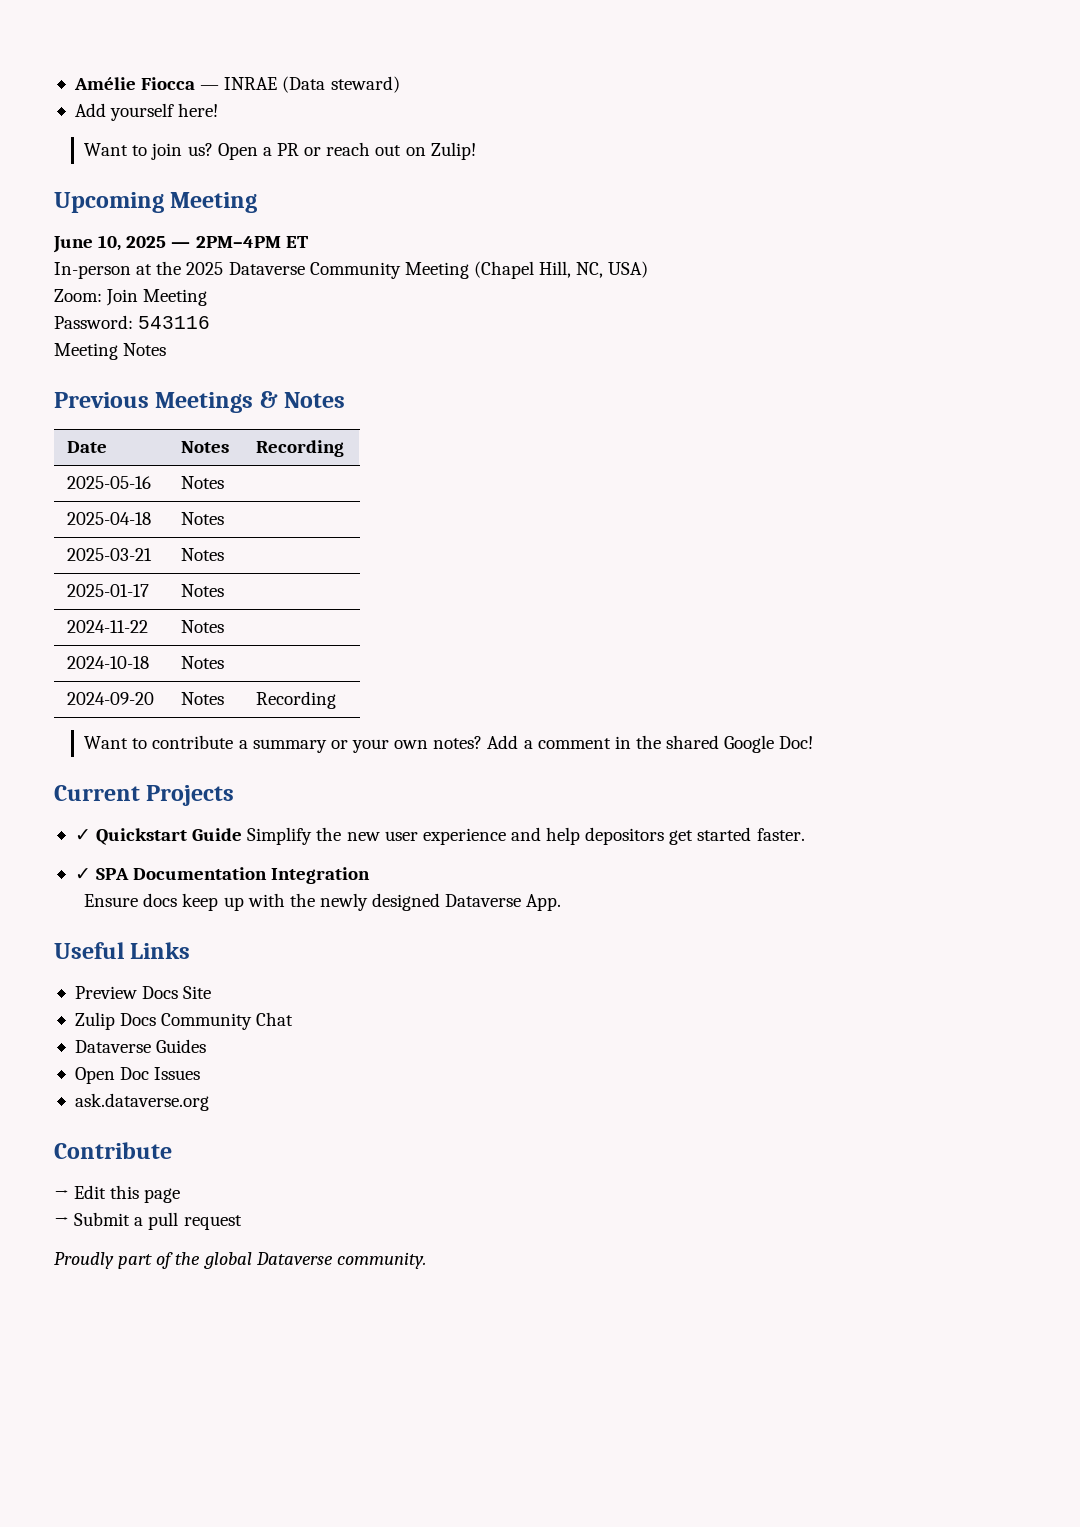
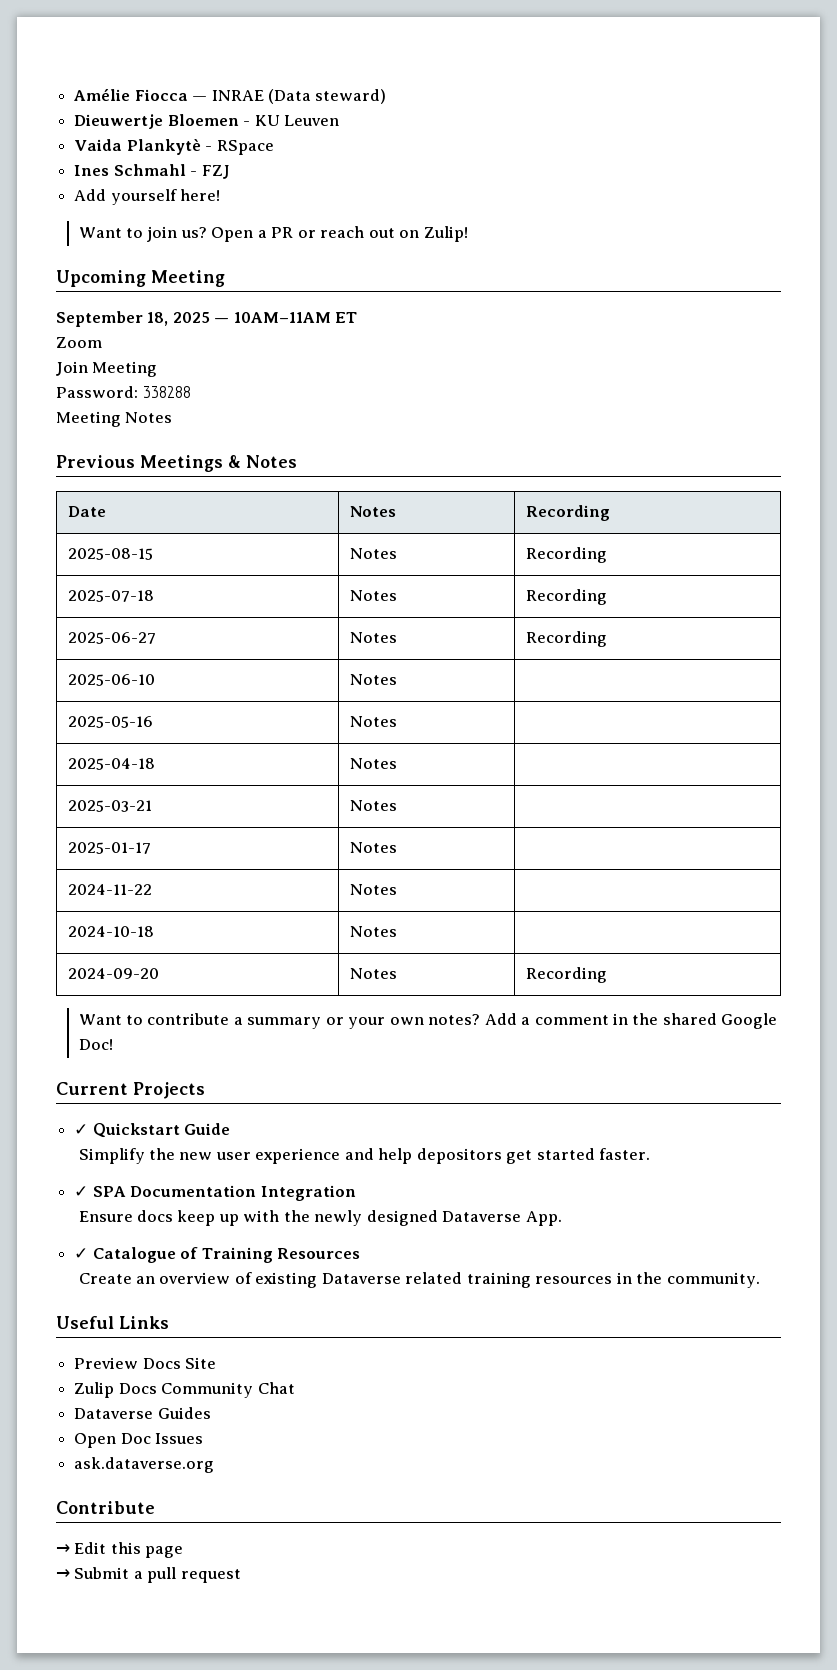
(400, 84) none -> [74,114,339,129] [74,139,274,155] [74,164,230,179] // Dieuwertje Bloemen - KU Leuven // Vaida Plankytè - RSpace // Ines Schmahl - FZJ
[53,235,122,253] June 10, -> [56,311,169,327] September 18,
[195,236,281,248] 2PM–4PM -> [233,312,331,323] 10AM–11AM
[54,261,649,279] [54,289,102,302] In-person at the 2025 Dataverse Community Meeting (Chapel Hill, NC, USA) // Zoom: -> [56,337,102,348] Zoom //
[138,316,211,329] 543116 -> [142,386,191,398] 338288
(345, 448) none -> [67,548,153,560] [349,548,397,559] [525,547,607,563] [67,590,154,602] [349,590,397,601] [525,589,607,605] [67,632,156,644] [349,632,397,643] [525,631,607,647] [67,674,155,686] [349,674,397,685] // 2025-08-15 | Notes | Recording // 2025-07-18 | Notes | Recording // 2025-06-27 | Notes | Recording // 2025-06-10 | Notes |
(243, 834) none -> (231, 1129) //
(562, 902) none -> [74,1247,360,1263] [78,1272,760,1288] // ✓ Catalogue of Training Resources // Create an overview of existing Dataverse related training resources in the community.
[54,1252,426,1269] // Proudly part of the global Dataverse community. -> (241, 1576) none

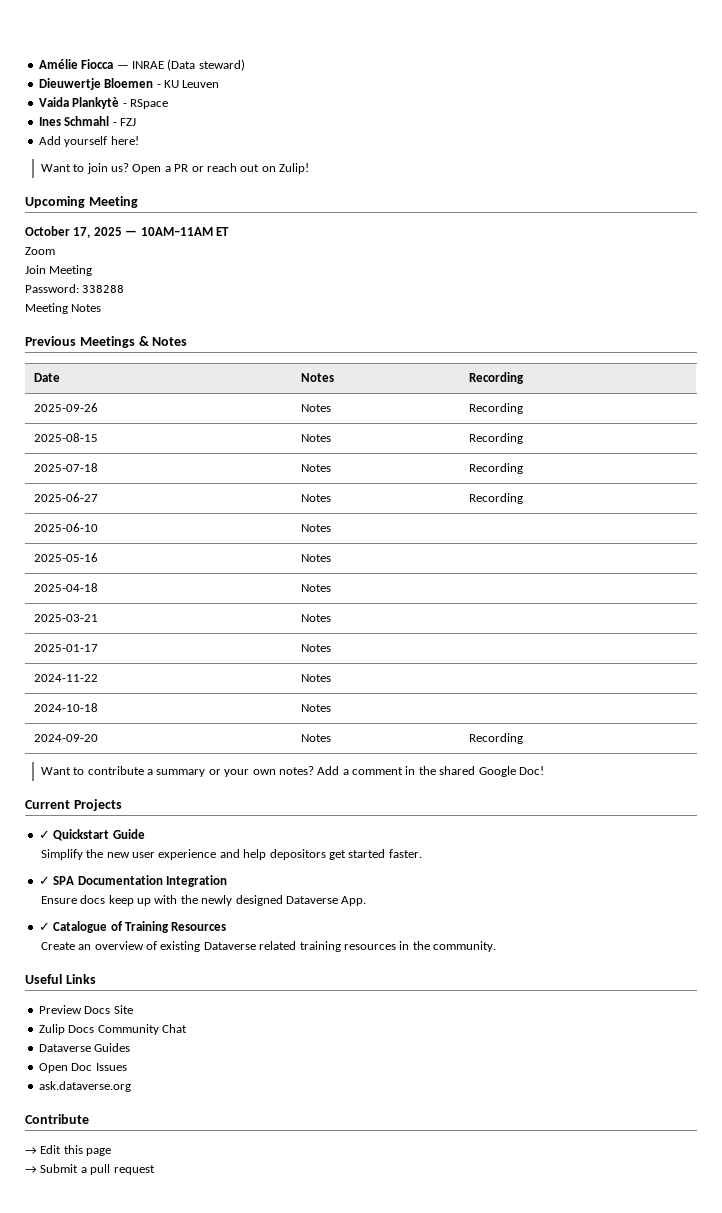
[56,311,169,327] September 18, -> [25,226,91,238] October 17,
(610, 513) none -> [33,403,98,412] [300,404,331,412] [468,403,523,414] // 2025-09-26 | Notes | Recording

